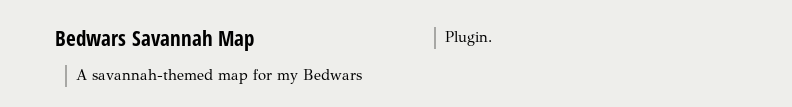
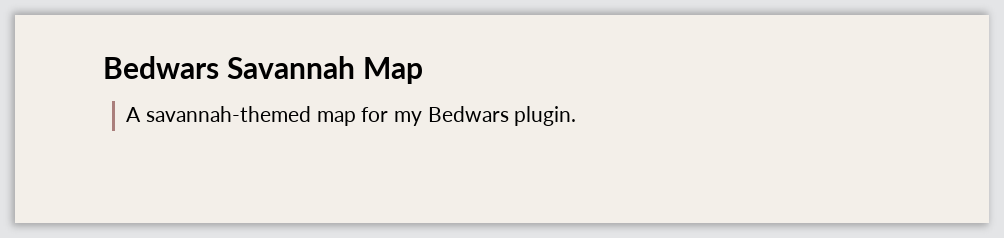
[444,31,492,46] Plugin. -> [514,106,577,126] plugin.

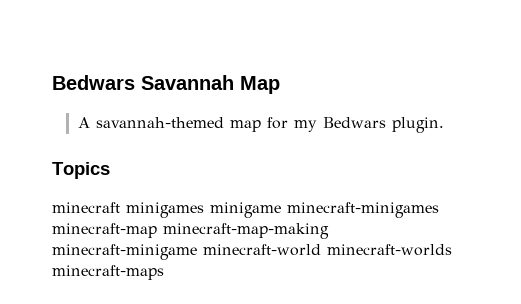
(577, 116) none -> [52,162,110,179] [52,202,439,218] [52,223,329,239] [52,244,452,260] [52,265,164,280] // Topics // minecraft minigames minigame minecraft-minigames minecraft-map minecraft-map-making minecraft-minigame minecraft-world minecraft-worlds minecraft-maps

